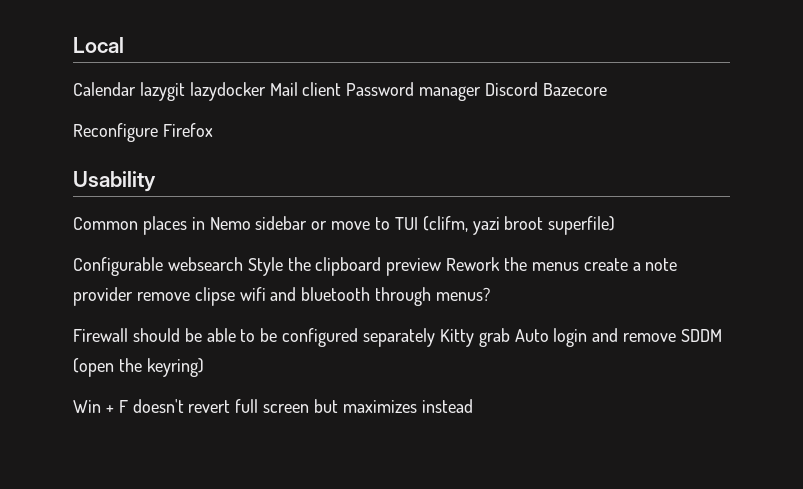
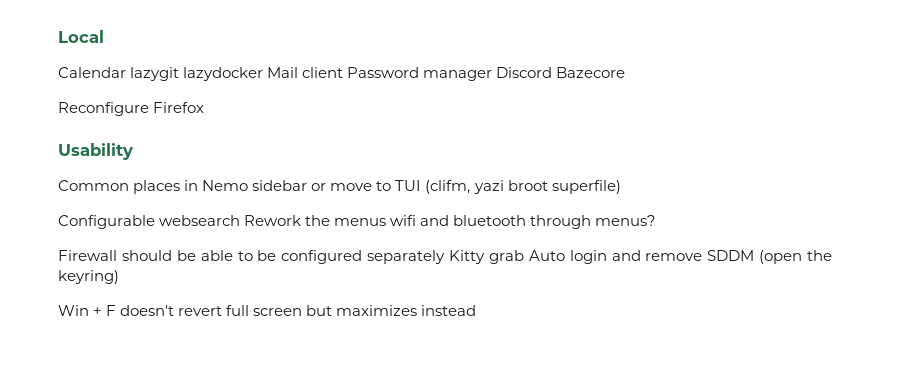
[247,257,678,276] [73,287,235,306] Style the clipboard preview Rework the menus create a note provider remove clipse -> [244,215,387,226] Rework the menus

